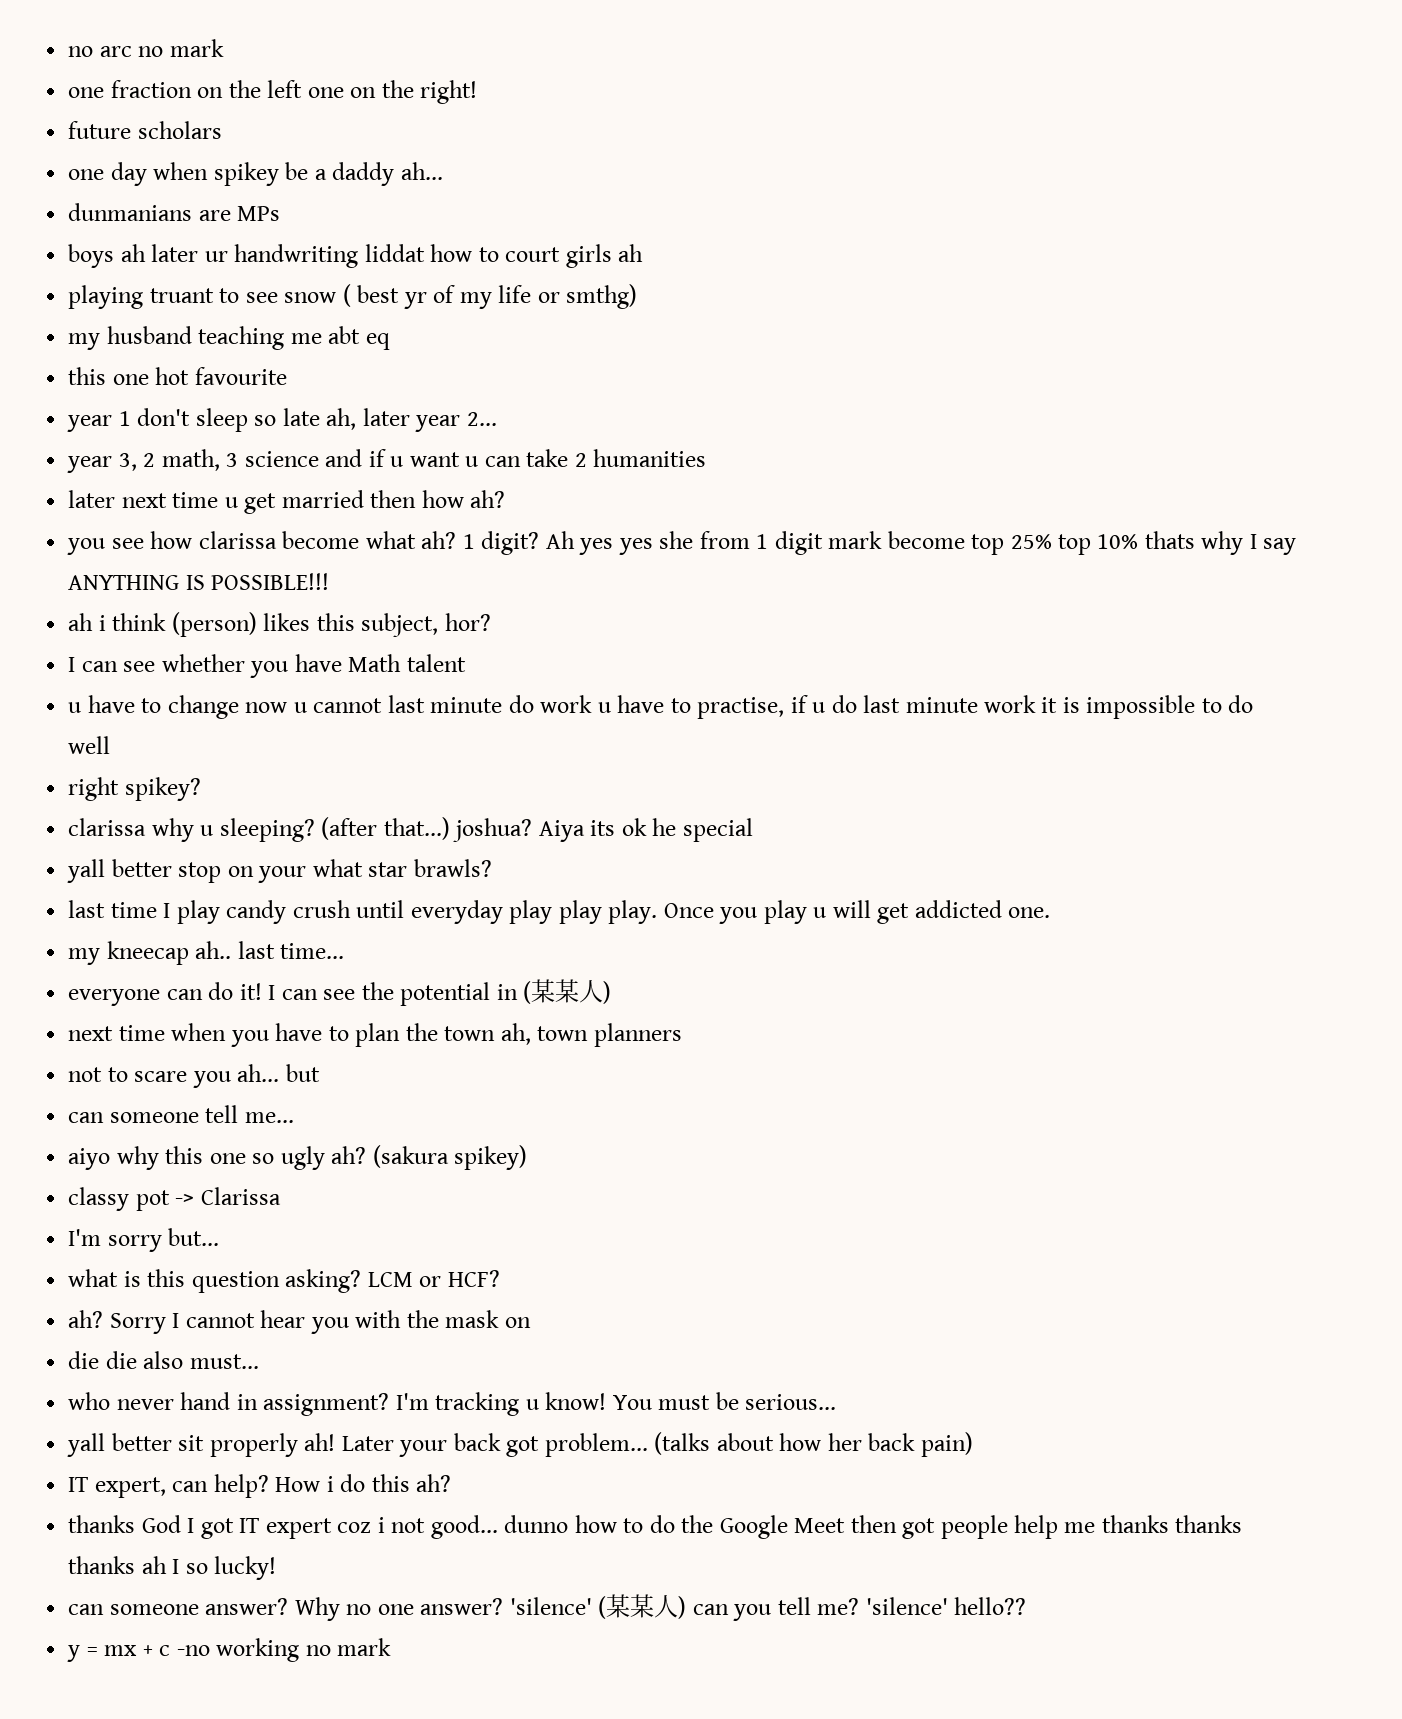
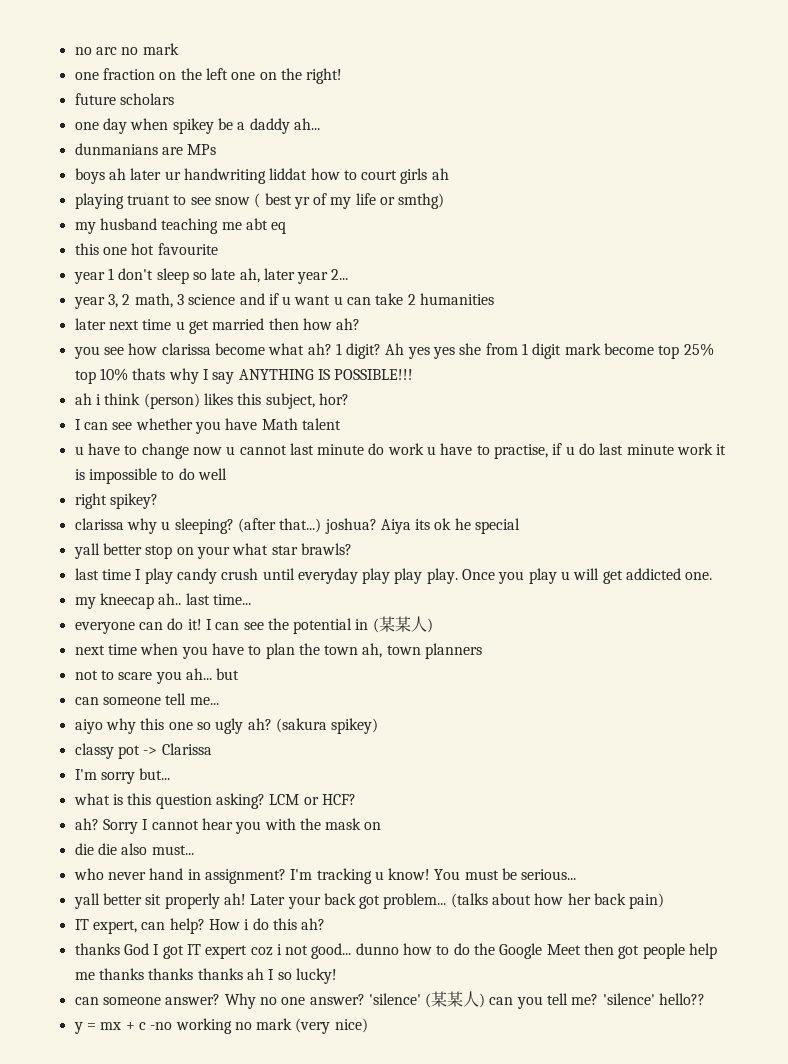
(392, 1647) none -> [295,1018,368,1034] (very nice)

